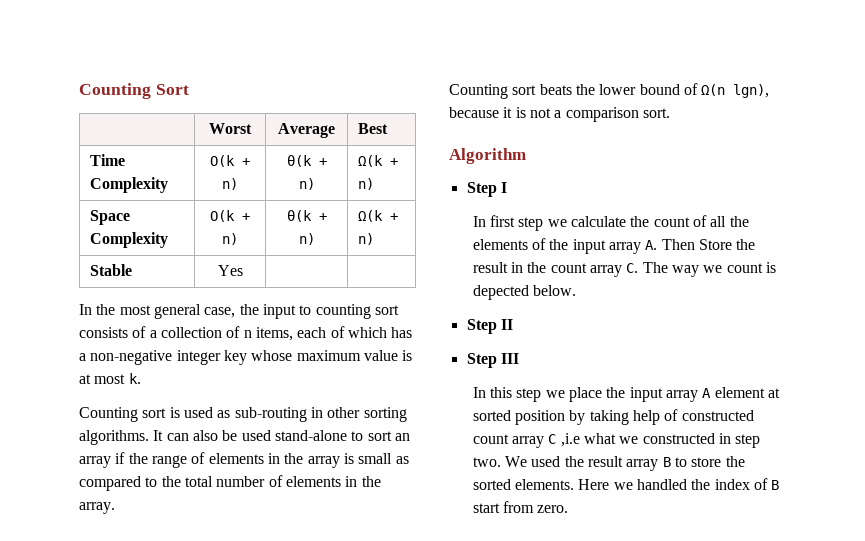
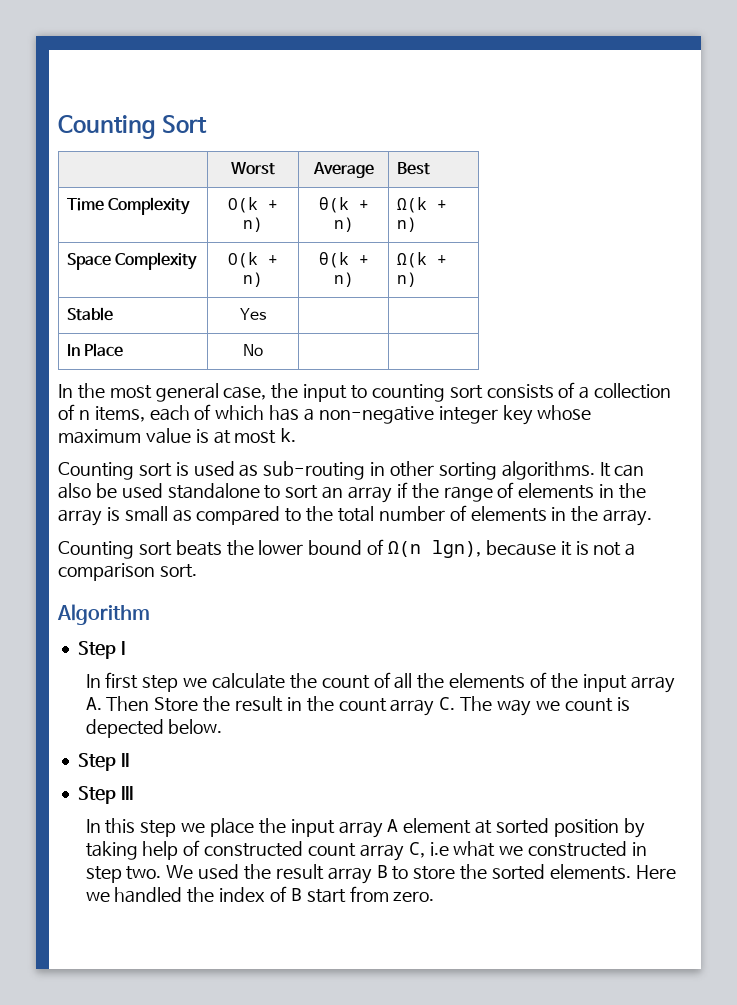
(243, 270) none -> [67,343,124,357] [243,344,263,356] // In Place | No | |
[274,430,347,441] stand-alone -> [167,483,260,499] standalone
[548,433,580,447] C ,i.e -> [408,842,449,858] C, i.e

